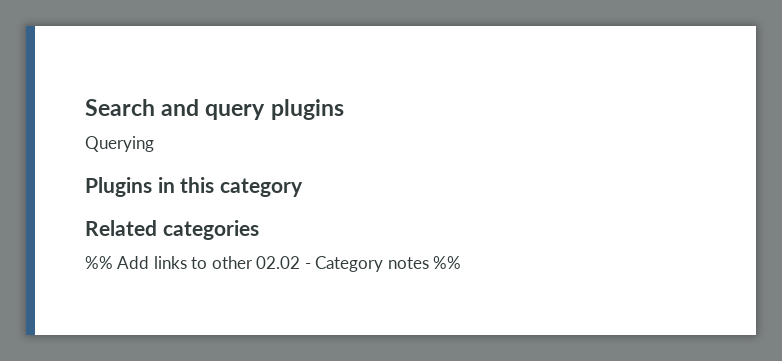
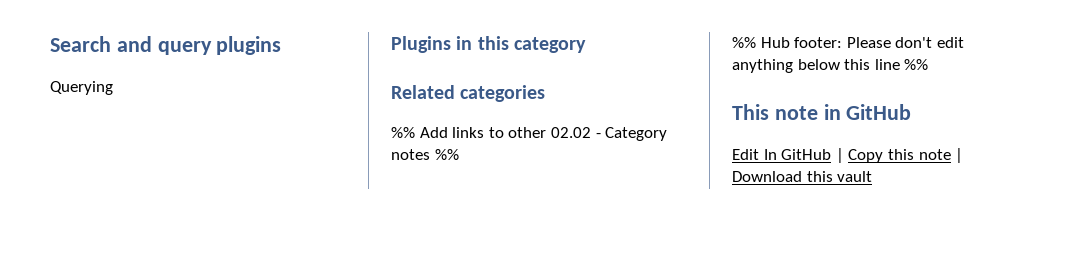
(462, 262) none -> [732,37,964,48] [732,59,929,73] [732,104,912,120] [732,148,964,163] [732,171,873,182] // %% Hub footer: Please don't edit anything below this line %% // This note in GitHub // Edit In GitHub | Copy this note | Download this vault

